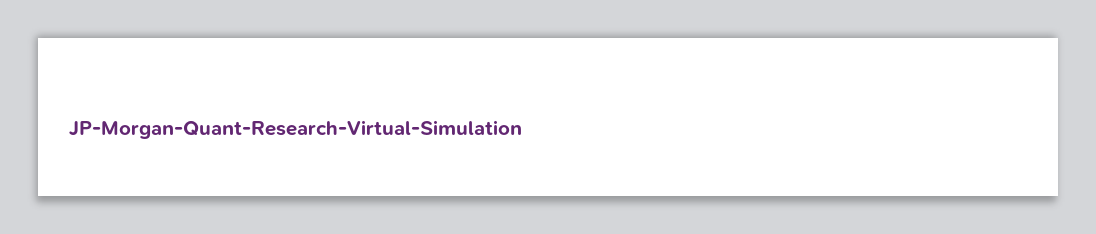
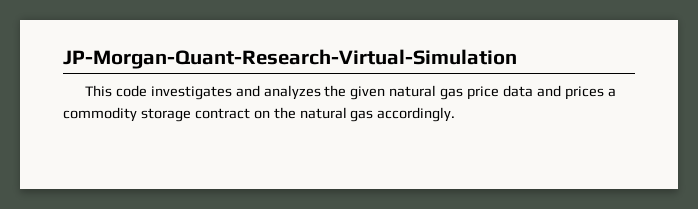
(522, 129) none -> [84,85,616,100] [63,107,456,122] // This code investigates and analyzes the given natural gas price data and prices a commodity storage contract on the natural gas accordingly.

